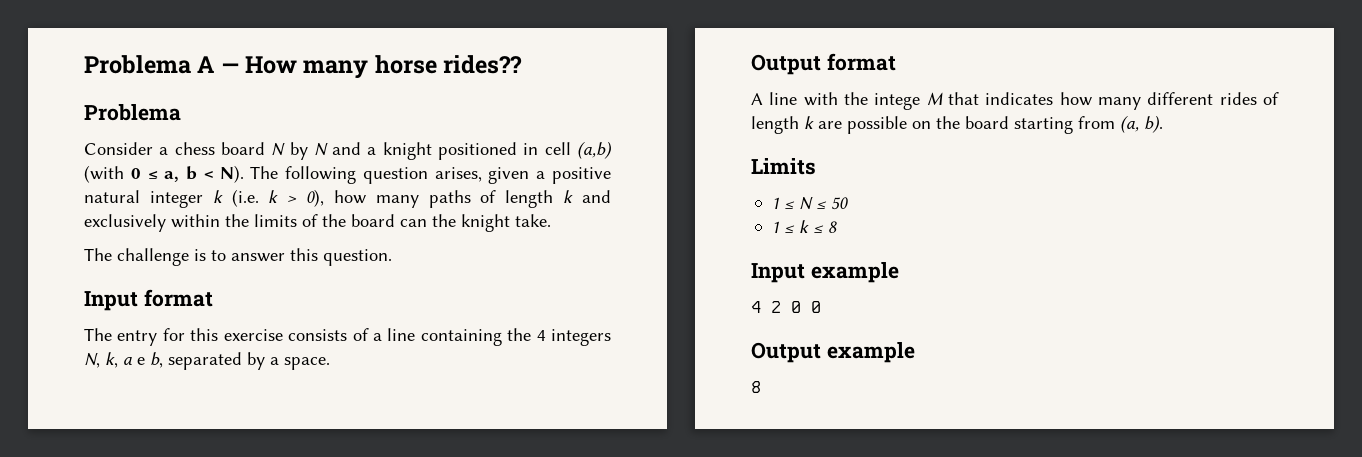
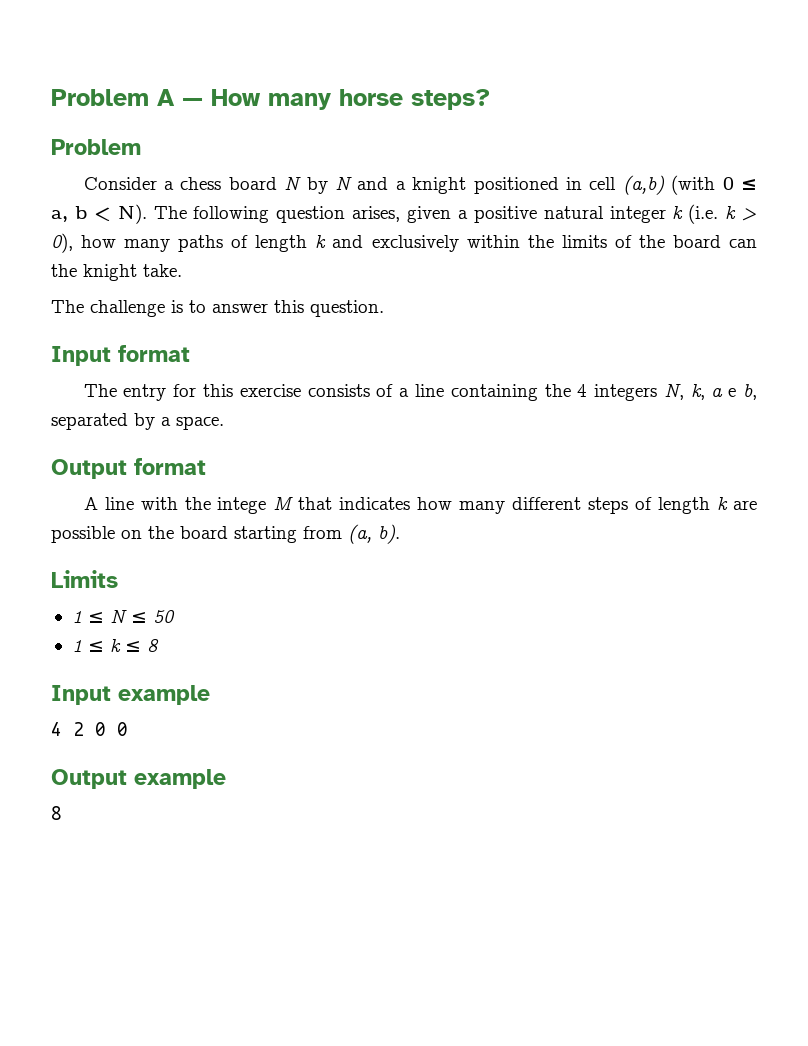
[84,55,191,74] Problema -> [51,89,149,106] Problem
[443,55,523,74] [84,104,181,121] rides?? // Problema -> [411,89,490,110] [51,139,141,155] steps? // Problem
[1219,92,1257,105] rides -> [588,497,629,514] steps

